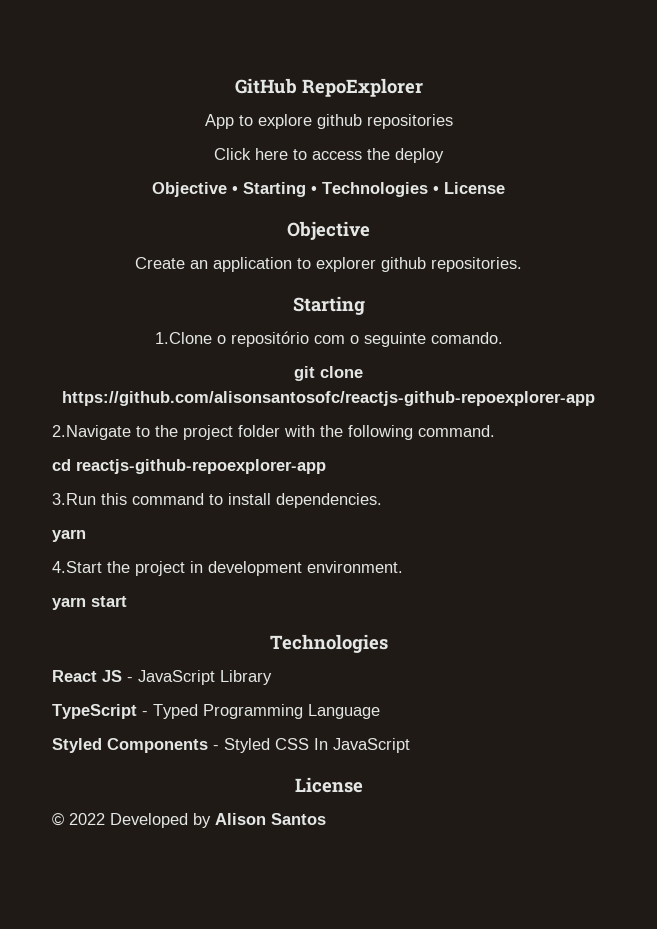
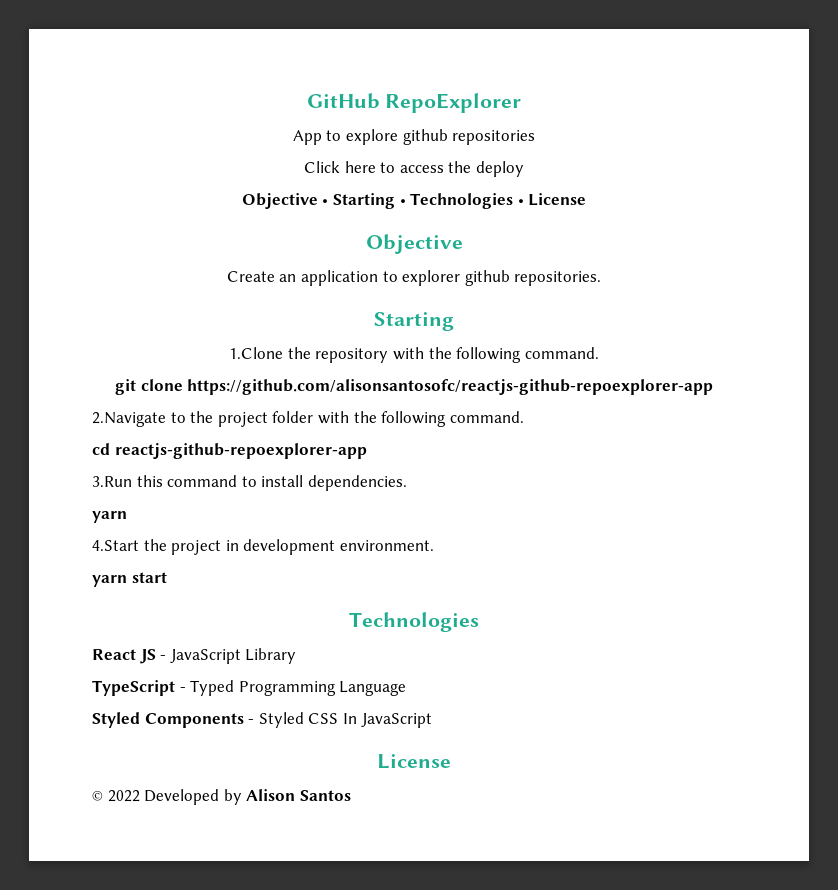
[216,331,503,347] o repositório com o seguinte comando. -> [287,347,599,363] the repository with the following command.

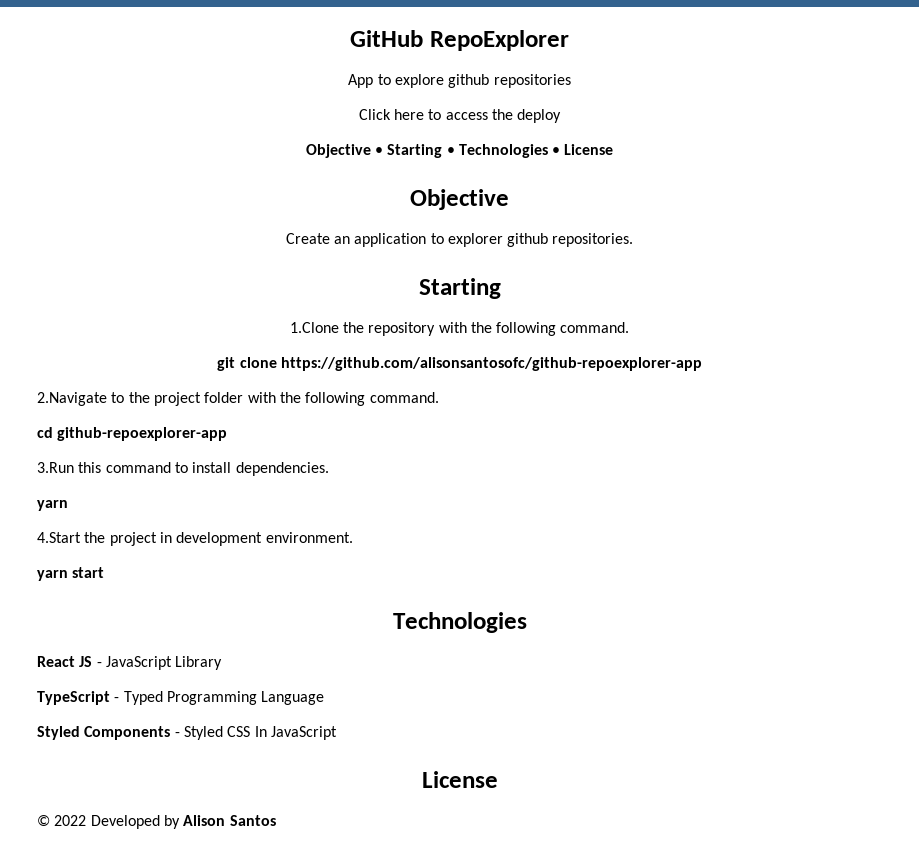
[187,379,714,395] https://github.com/alisonsantosofc/reactjs-github-repoexplorer-app -> [280,357,702,371] https://github.com/alisonsantosofc/github-repoexplorer-app
[114,443,367,459] reactjs-github-repoexplorer-app -> [57,427,228,441] github-repoexplorer-app

